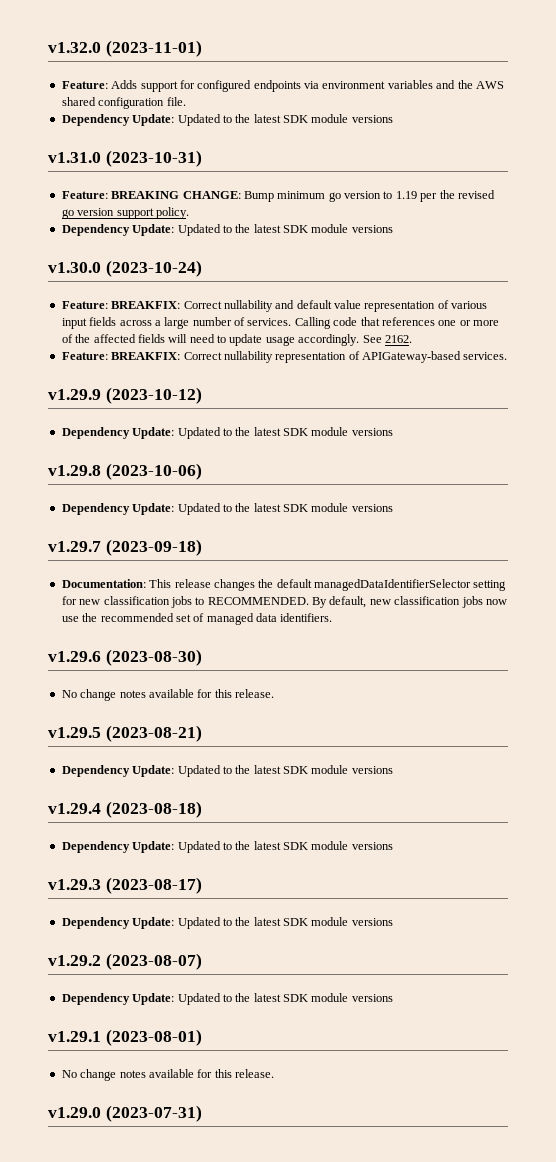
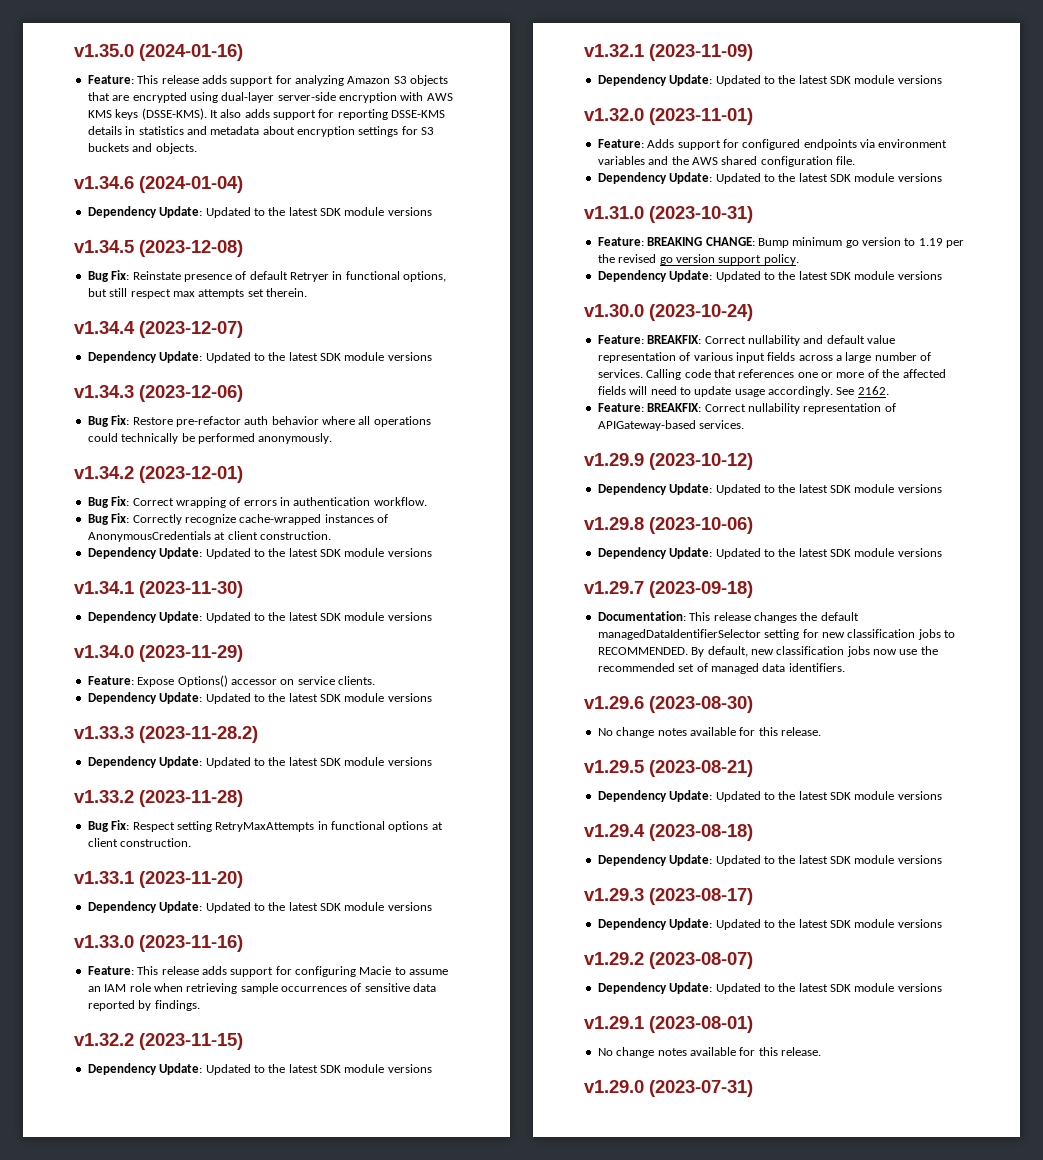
(48, 47) none -> [74,44,243,61] [87,75,449,86] [87,92,453,103] [87,108,446,120] [87,126,435,137] [87,143,197,154] [74,176,243,193] [87,206,432,218] [74,240,243,257] [87,270,447,282] [87,288,307,299] [74,321,243,338] [87,351,432,363] [74,385,243,402] [87,415,431,427] [87,433,333,444] [74,466,243,483] [87,496,427,508] [87,513,388,525] [87,531,331,542] [87,547,432,559] [74,581,243,598] [87,611,432,623] [74,645,243,662] [87,675,375,687] [87,692,432,704] [74,726,258,743] [87,756,432,768] [74,790,243,807] [87,820,443,832] [87,838,192,847] [74,871,243,888] [87,901,432,913] [74,935,243,952] [87,966,449,977] [87,983,437,994] [87,1000,200,1011] [74,1033,243,1050] [87,1063,432,1075] [584,44,753,61] [597,74,942,86] v1.35.0 (2024-01-16) // Feature: This release adds support for analyzing Amazon S3 objects that are encrypted using dual-layer server-side encryption with AWS KMS keys (DSSE-KMS). It also adds support for reporting DSSE-KMS details in statistics and metadata about encryption settings for S3 buckets and objects. // v1.34.6 (2024-01-04) // Dependency Update: Updated to the latest SDK module versions // v1.34.5 (2023-12-08) // Bug Fix: Reinstate presence of default Retryer in functional options, but still respect max attempts set therein. // v1.34.4 (2023-12-07) // Dependency Update: Updated to the latest SDK module versions // v1.34.3 (2023-12-06) // Bug Fix: Restore pre-refactor auth behavior where all operations could technically be performed anonymously. // v1.34.2 (2023-12-01) // Bug Fix: Correct wrapping of errors in authentication workflow. // Bug Fix: Correctly recognize cache-wrapped instances of AnonymousCredentials at client construction. // Dependency Update: Updated to the latest SDK module versions // v1.34.1 (2023-11-30) // Dependency Update: Updated to the latest SDK module versions // v1.34.0 (2023-11-29) // Feature: Expose Options() accessor on service clients. // Dependency Update: Updated to the latest SDK module versions // v1.33.3 (2023-11-28.2) // Dependency Update: Updated to the latest SDK module versions // v1.33.2 (2023-11-28) // Bug Fix: Respect setting RetryMaxAttempts in functional options at client construction. // v1.33.1 (2023-11-20) // Dependency Update: Updated to the latest SDK module versions // v1.33.0 (2023-11-16) // Feature: This release adds support for configuring Macie to assume an IAM role when retrieving sample occurrences of sensitive data reported by findings. // v1.32.2 (2023-11-15) // Dependency Update: Updated to the latest SDK module versions // v1.32.1 (2023-11-09) // Dependency Update: Updated to the latest SDK module versions //

